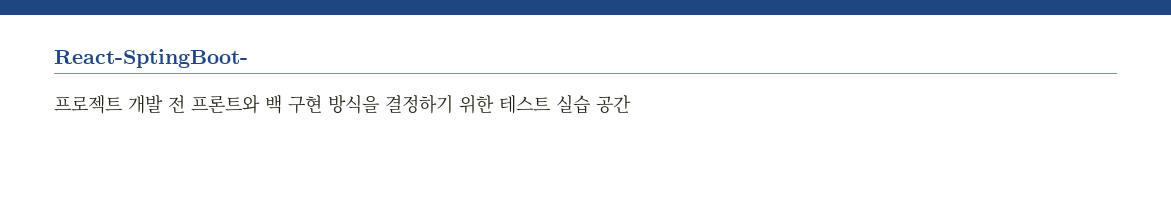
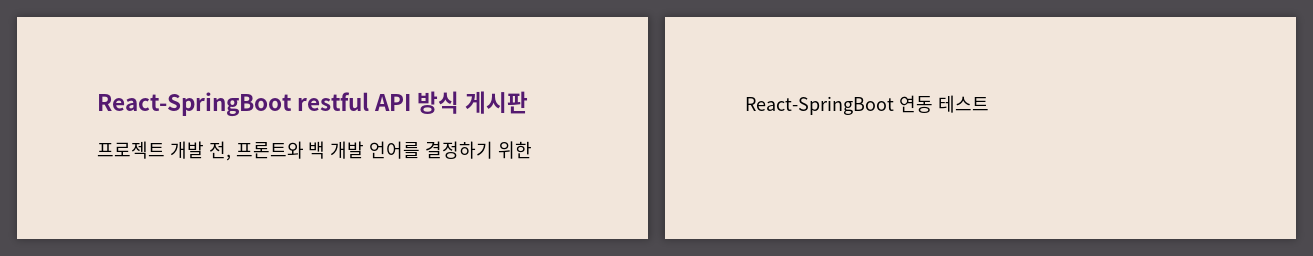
[54,49,248,68] React-SptingBoot- -> [97,91,529,117] React-SpringBoot restful API 방식 게시판
[168,95,185,113] 전 -> [208,141,231,161] 전,
[288,94,631,114] 구현 방식을 결정하기 위한 테스트 실습 공간 -> [330,141,532,159] [745,95,989,115] 개발 언어를 결정하기 위한 React-SpringBoot 연동 테스트

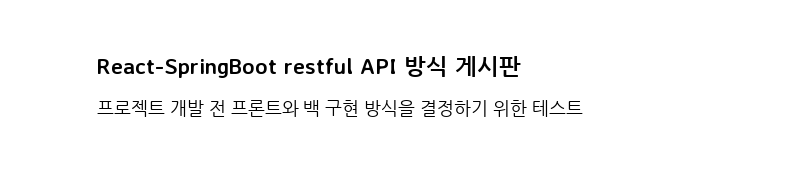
[208,141,231,161] 전, -> [208,100,226,117] 전
[330,141,532,159] [745,95,933,115] 개발 언어를 결정하기 위한 React-SpringBoot 연동 -> [325,100,527,117] 구현 방식을 결정하기 위한

